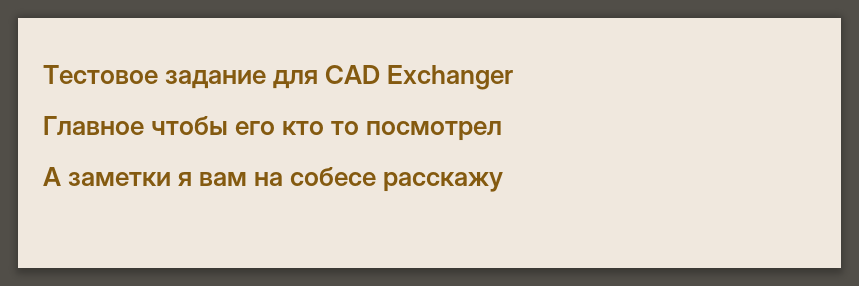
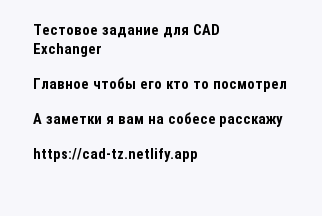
(504, 182) none -> [33,148,198,162] // https://cad-tz.netlify.app

